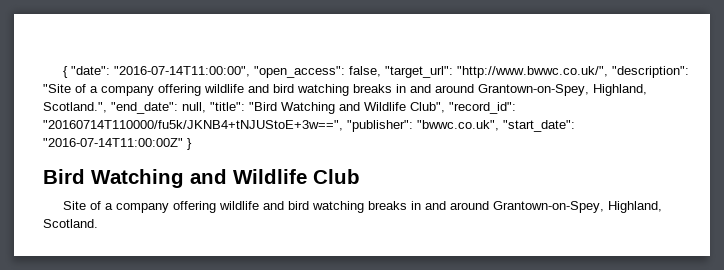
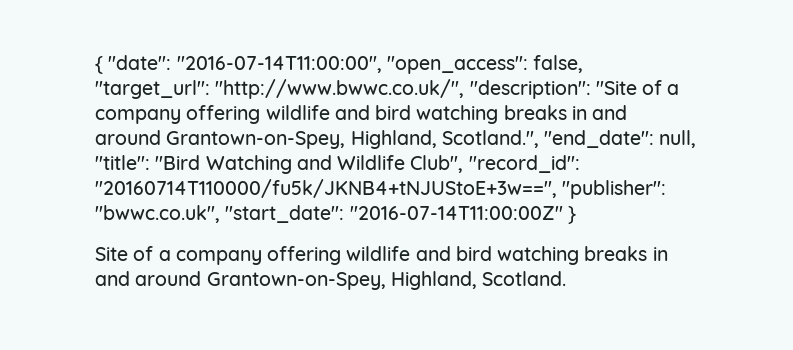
[43,169,360,188] // Bird Watching and Wildlife Club -> (576, 215) none

